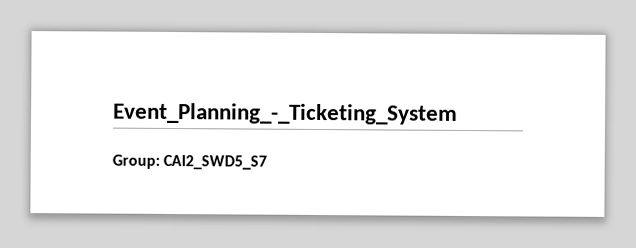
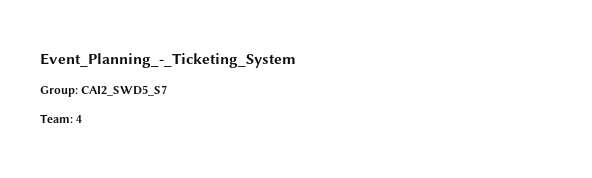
(268, 162) none -> [40,114,83,123] // Team: 4

